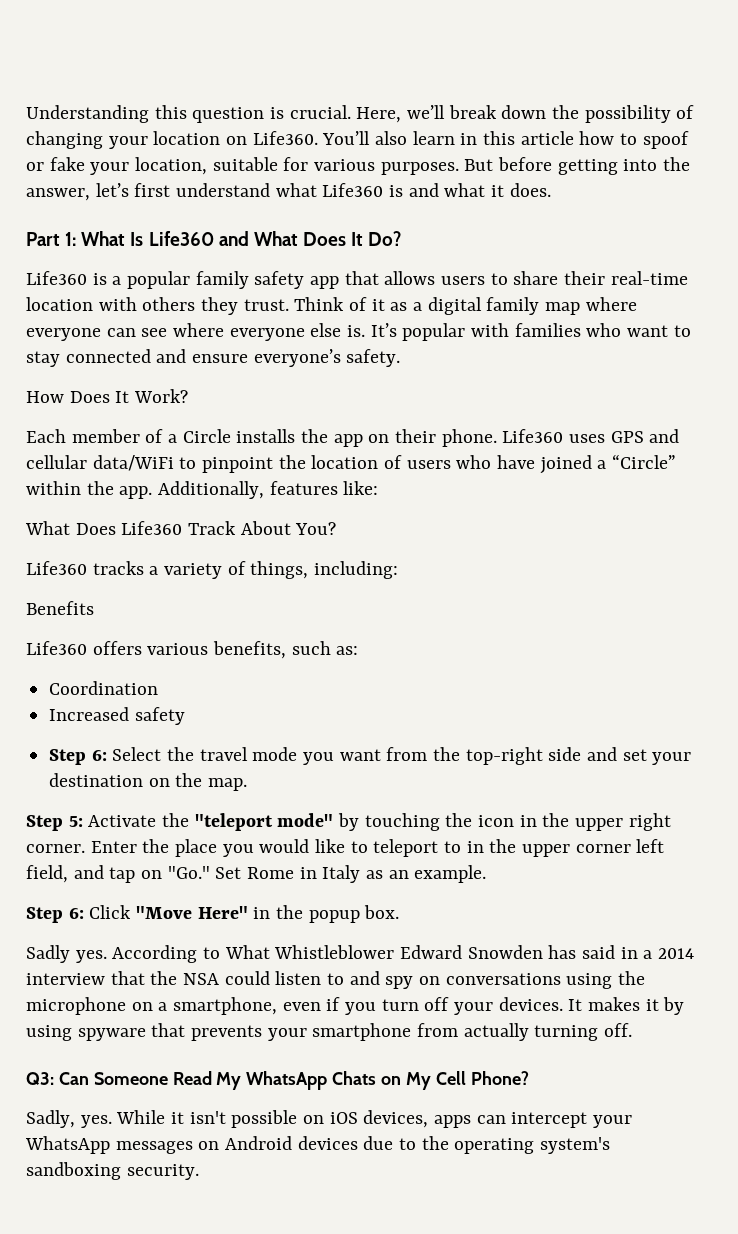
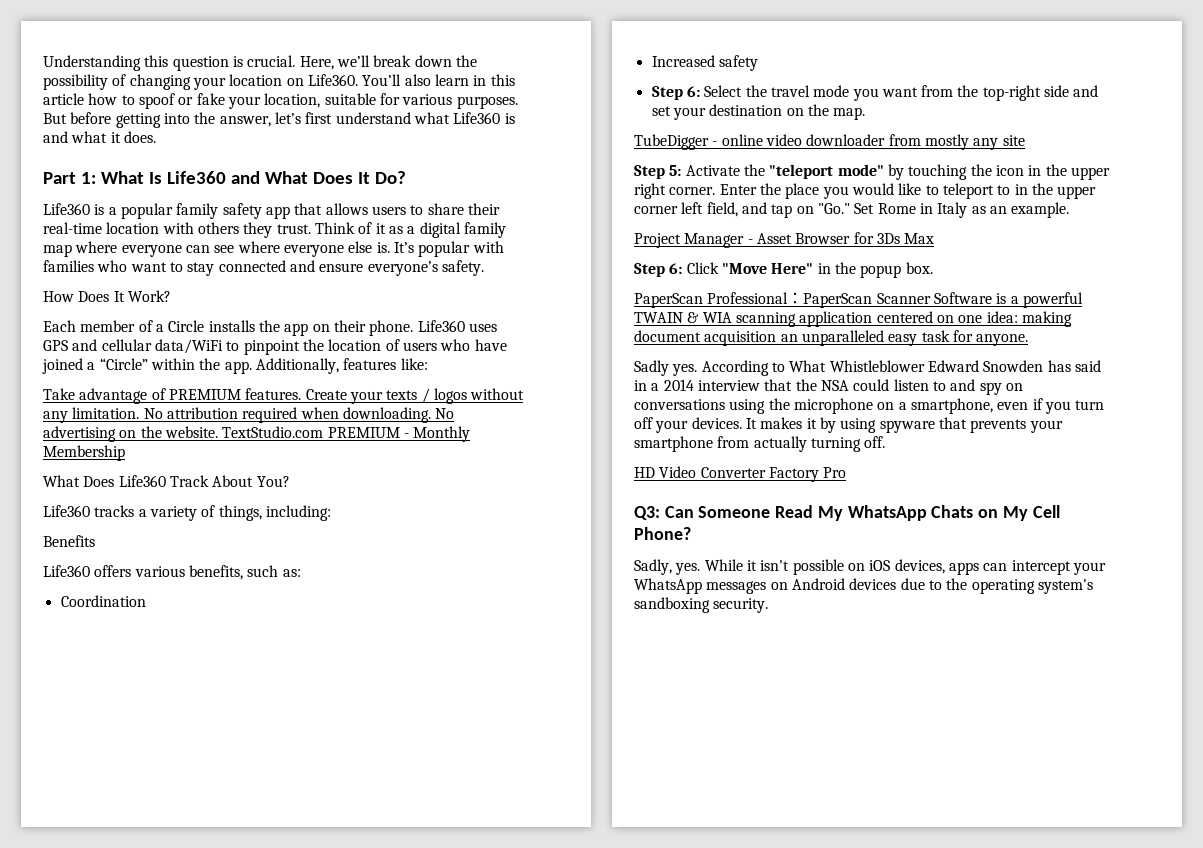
(379, 488) none -> [43,388,525,404] [43,407,455,423] [43,426,471,442] [43,445,125,461] // Take advantage of PREMIUM features. Create your texts / logos without any limitation. No attribution required when downloading. No advertising on the website. TextStudio.com PREMIUM - Monthly Membership
(248, 784) none -> [634,134,1025,150] // TubeDigger - online video downloader from mostly any site
(487, 874) none -> [634,232,935,248] // Project Manager - Asset Browser for 3Ds Max
(400, 912) none -> [634,292,1083,308] [634,311,1072,327] [634,330,1029,346] // PaperScan Professional：PaperScan Scanner Software is a powerful TWAIN & WIA scanning application centered on one idea: making document acquisition an unparalleled easy task for anyone.
(633, 1030) none -> [634,466,847,482] // HD Video Converter Factory Pro

